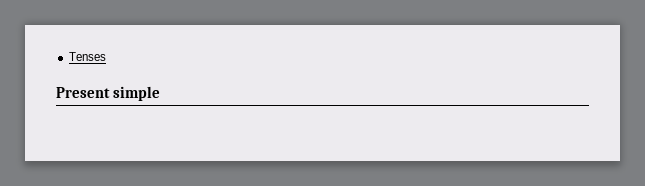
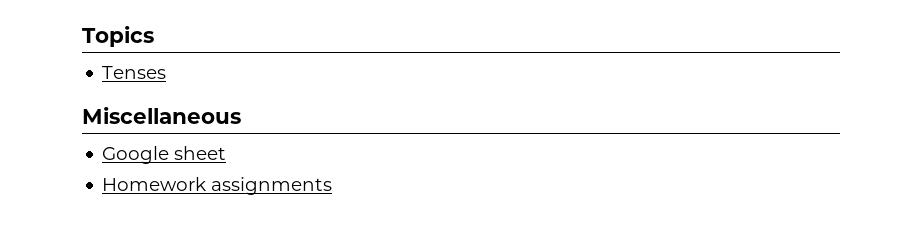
(68, 56) none -> [82,26,154,47] Topics //
[56,86,160,101] Present simple -> [82,107,241,124] [102,146,227,164] [102,177,333,195] Miscellaneous // Google sheet // Homework assignments

